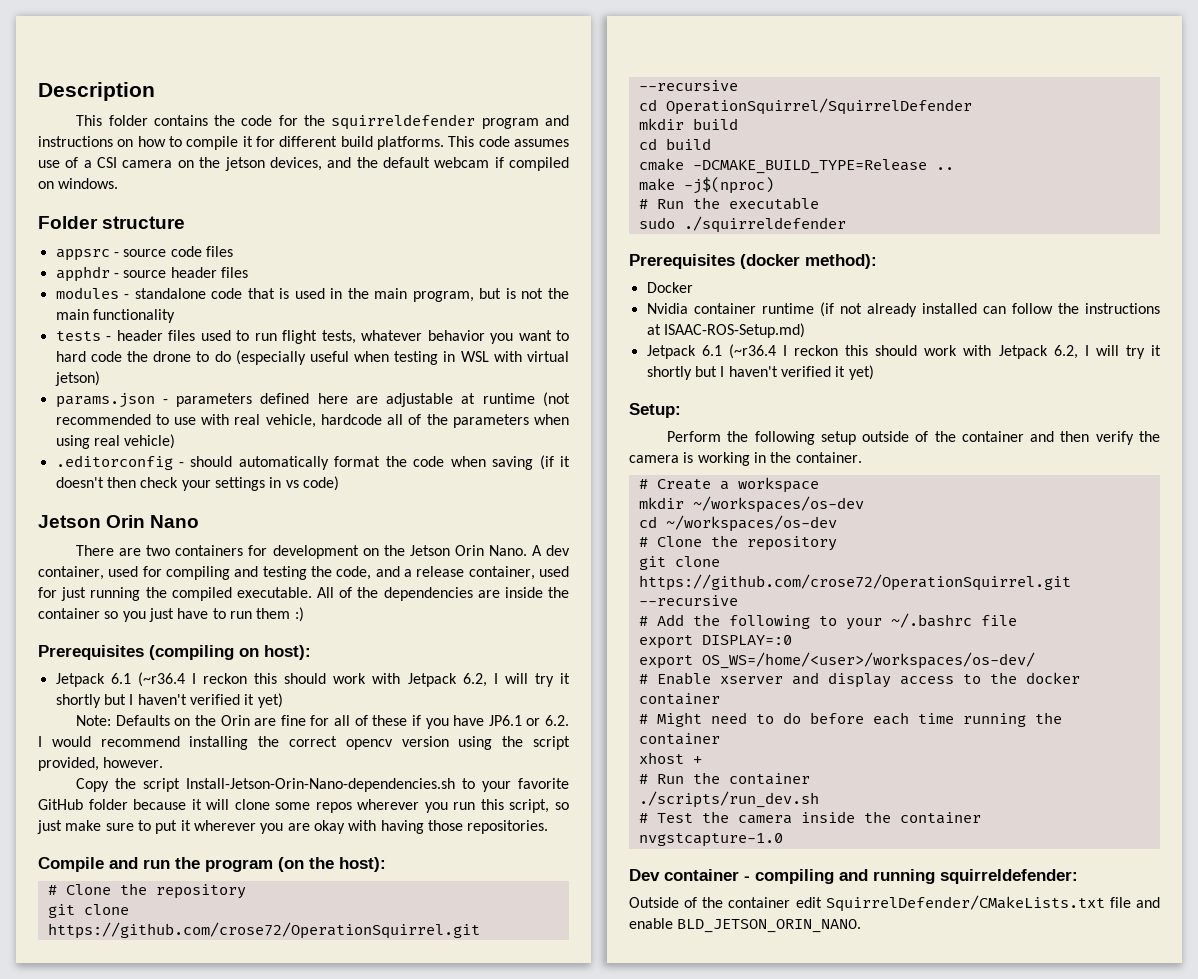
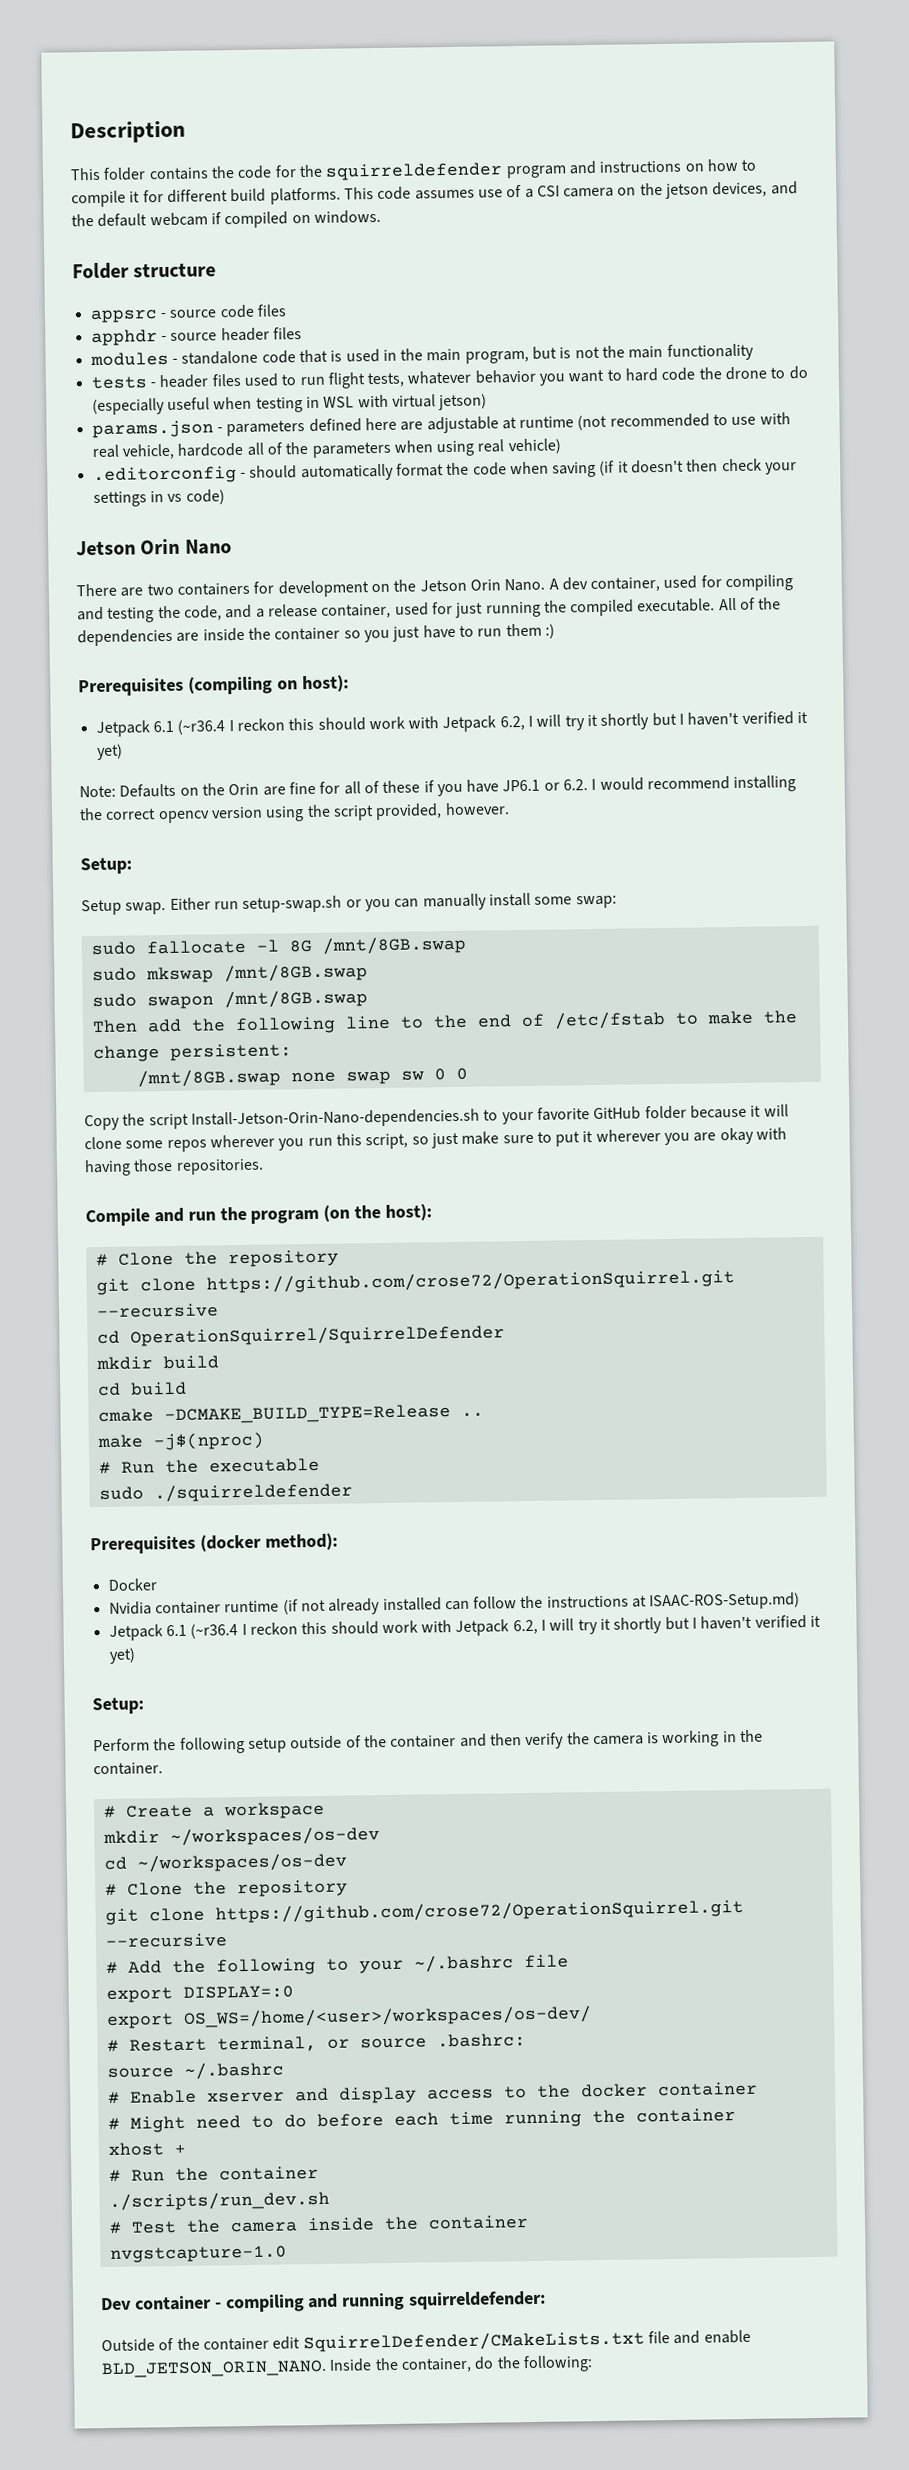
(164, 762) none -> [80,857,132,875] [81,892,617,916] [90,935,467,956] [91,963,368,984] [91,989,368,1010] [91,1010,798,1035] [92,1043,292,1063] [136,1067,468,1088] // Setup: // Setup swap. Either run setup-swap.sh or you can manually install some swap: // sudo fallocate -l 8G /mnt/8GB.swap // sudo mkswap /mnt/8GB.swap // sudo swapon /mnt/8GB.swap // Then add the following line to the end of /etc/fstab to make the change persistent: // /mnt/8GB.swap none swap sw 0 0
(1035, 660) none -> [106,2033,526,2053] [106,2061,284,2080] // # Restart terminal, or source .bashrc: // source ~/.bashrc
(862, 926) none -> [329,2355,593,2373] Inside the container, do the following:

